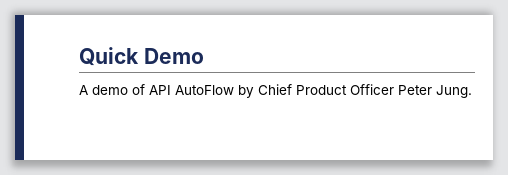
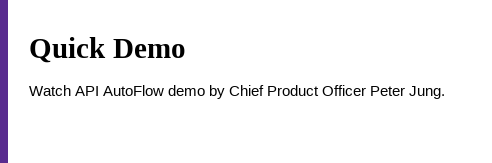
[79,84,145,95] A demo of -> [29,85,71,96] Watch
(234, 90) none -> [168,85,206,96] demo

